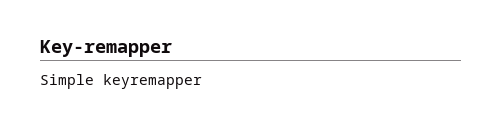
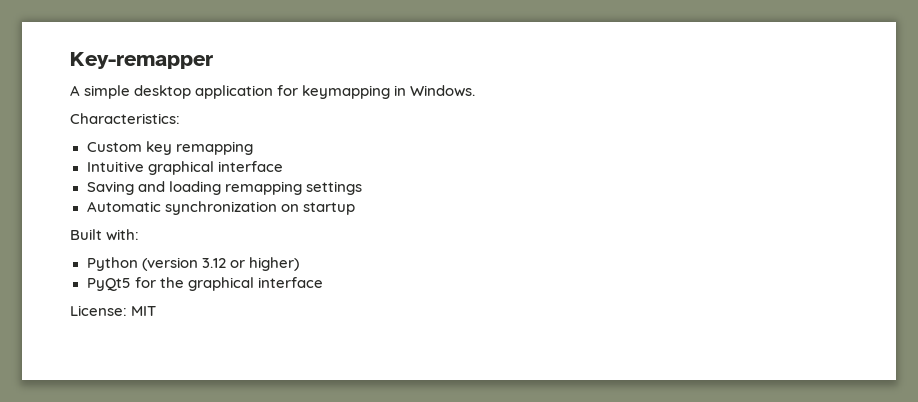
[40,74,202,89] Simple keyremapper -> [70,85,476,99] [70,113,180,124] [86,141,253,155] [86,161,283,175] [86,181,362,195] [86,201,355,215] [70,229,140,241] [86,257,299,271] [86,277,323,291] [70,305,157,316] A simple desktop application for keymapping in Windows. // Characteristics: // Custom key remapping // Intuitive graphical interface // Saving and loading remapping settings // Automatic synchronization on startup // Built with: // Python (version 3.12 or higher) // PyQt5 for the graphical interface // License: MIT

